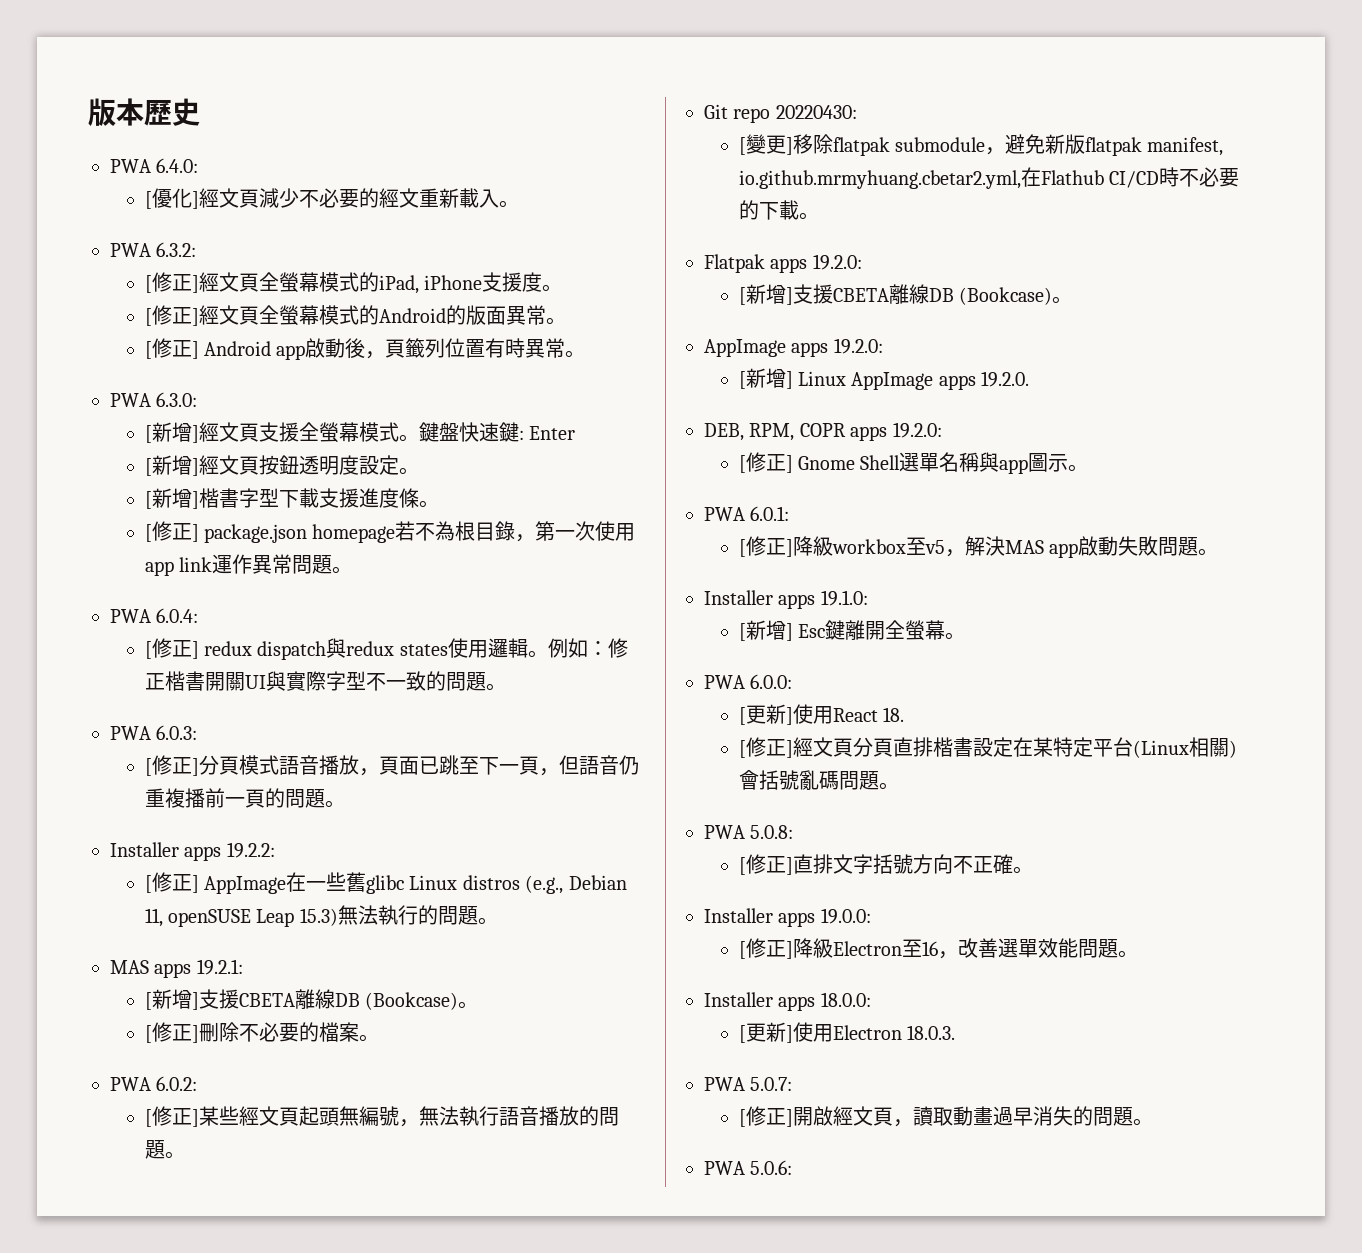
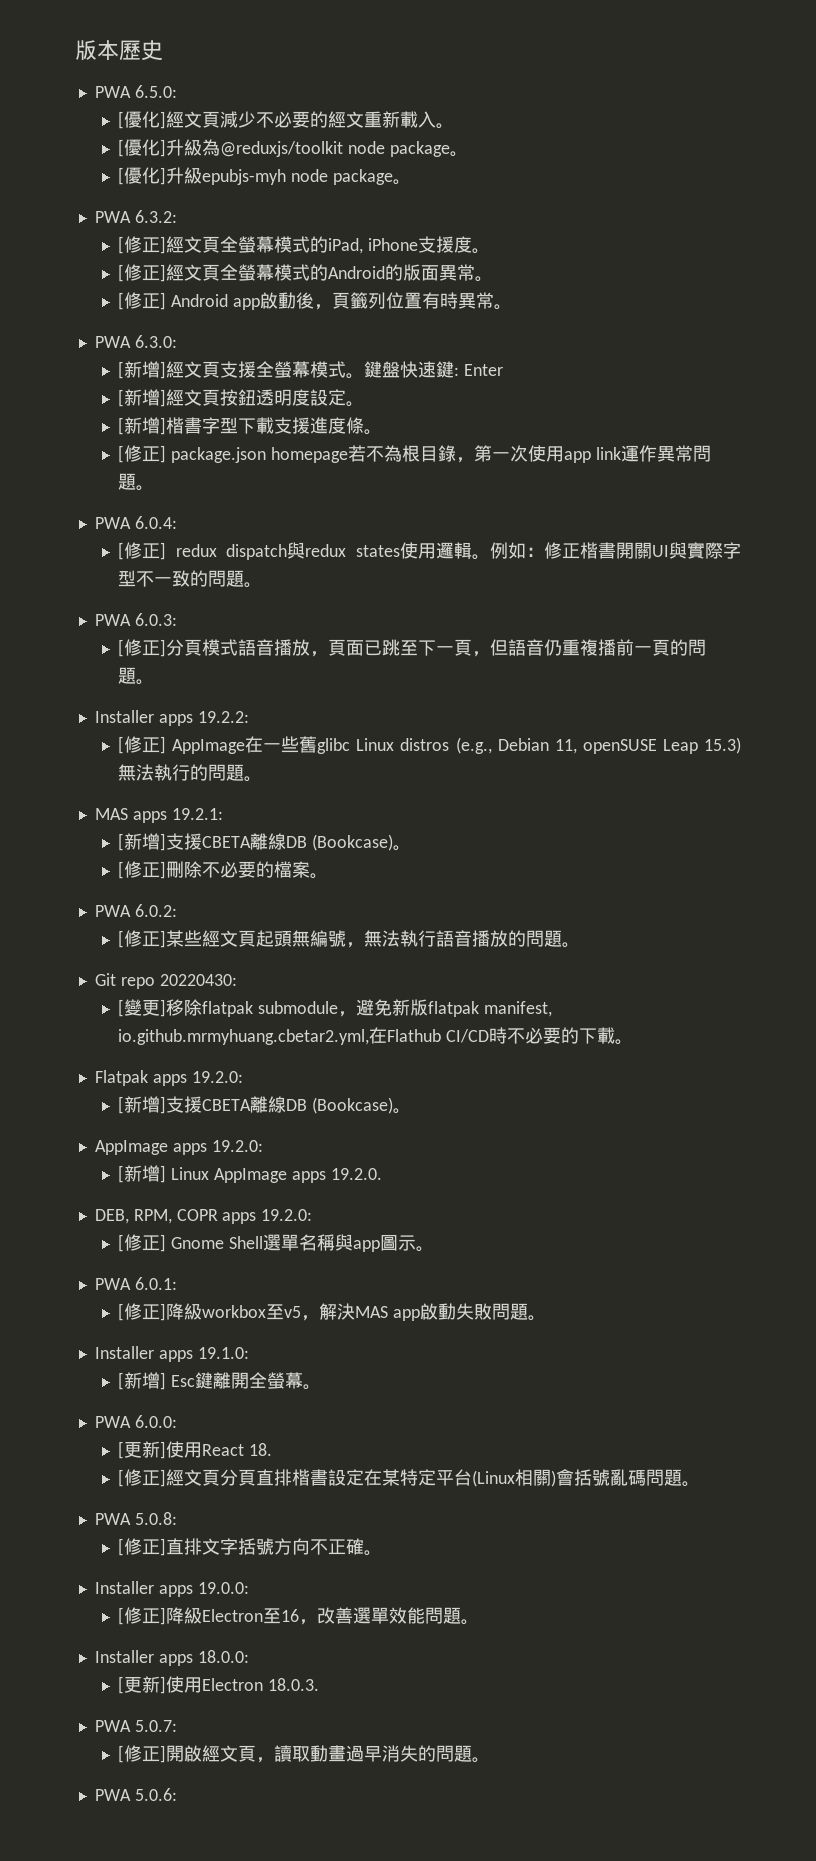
[156,158,199,173] 6.4.0: -> [134,85,177,98] 6.5.0:
(519, 204) none -> [118,139,468,157] [118,167,411,185] // [優化]升級為@reduxjs/toolkit node package。 // [優化]升級epubjs-myh node package。

